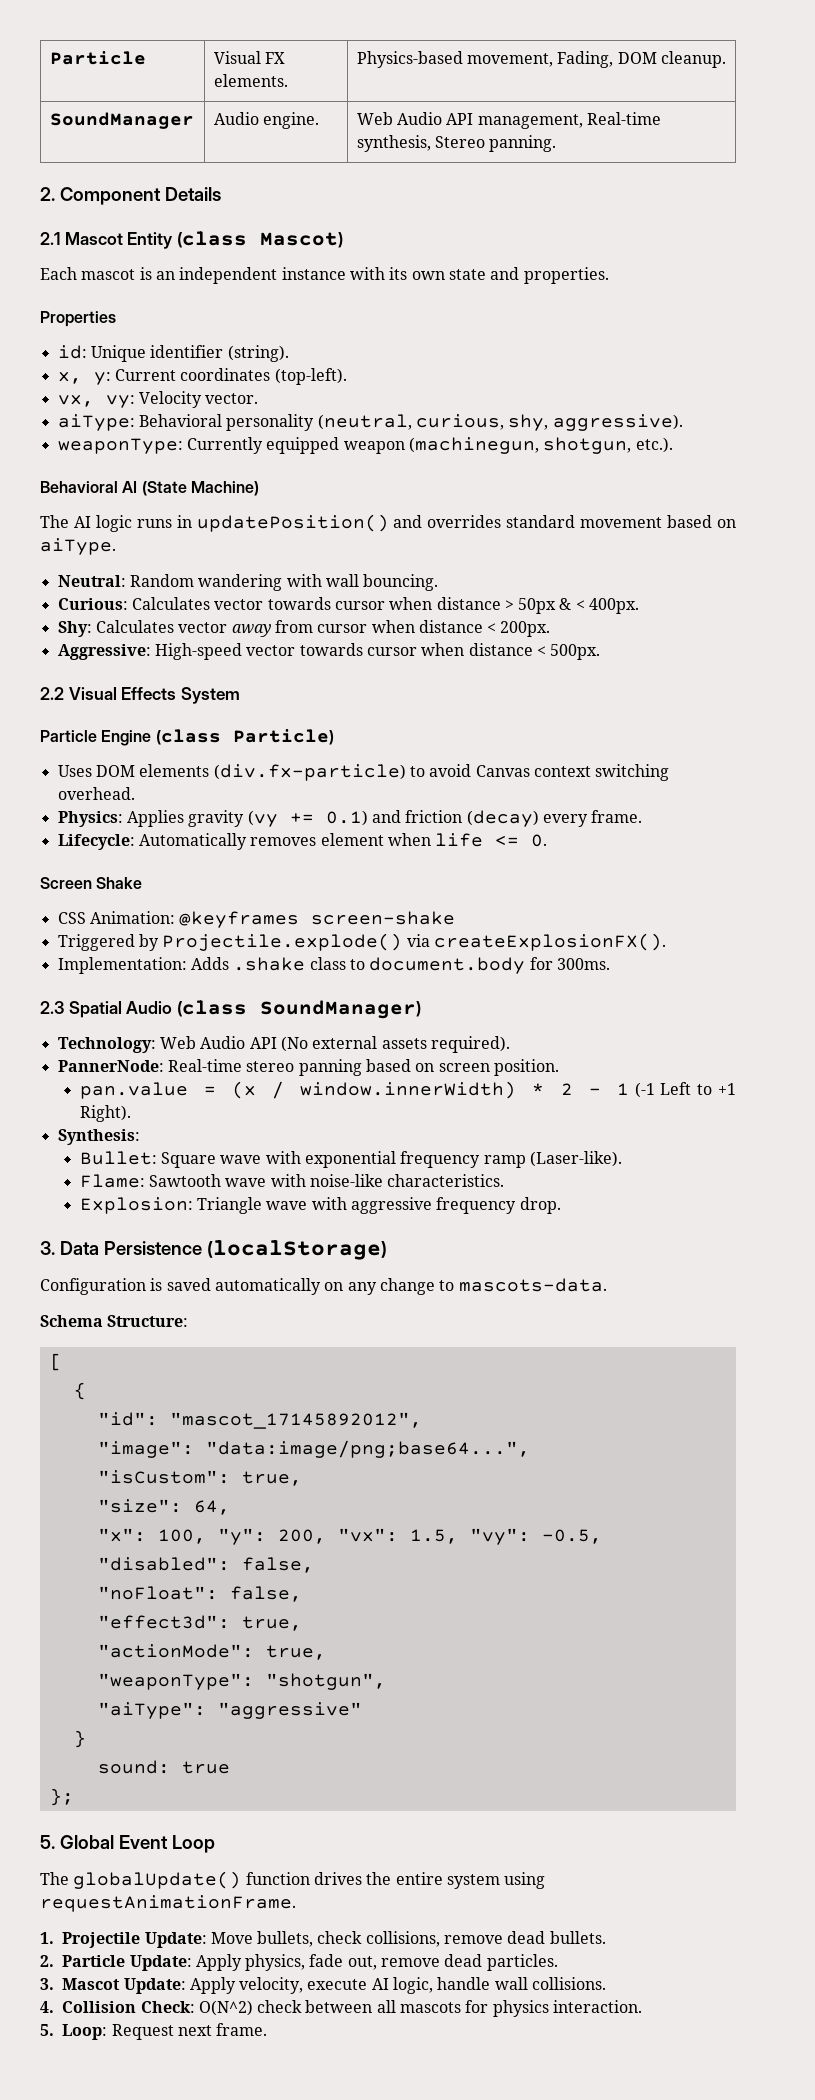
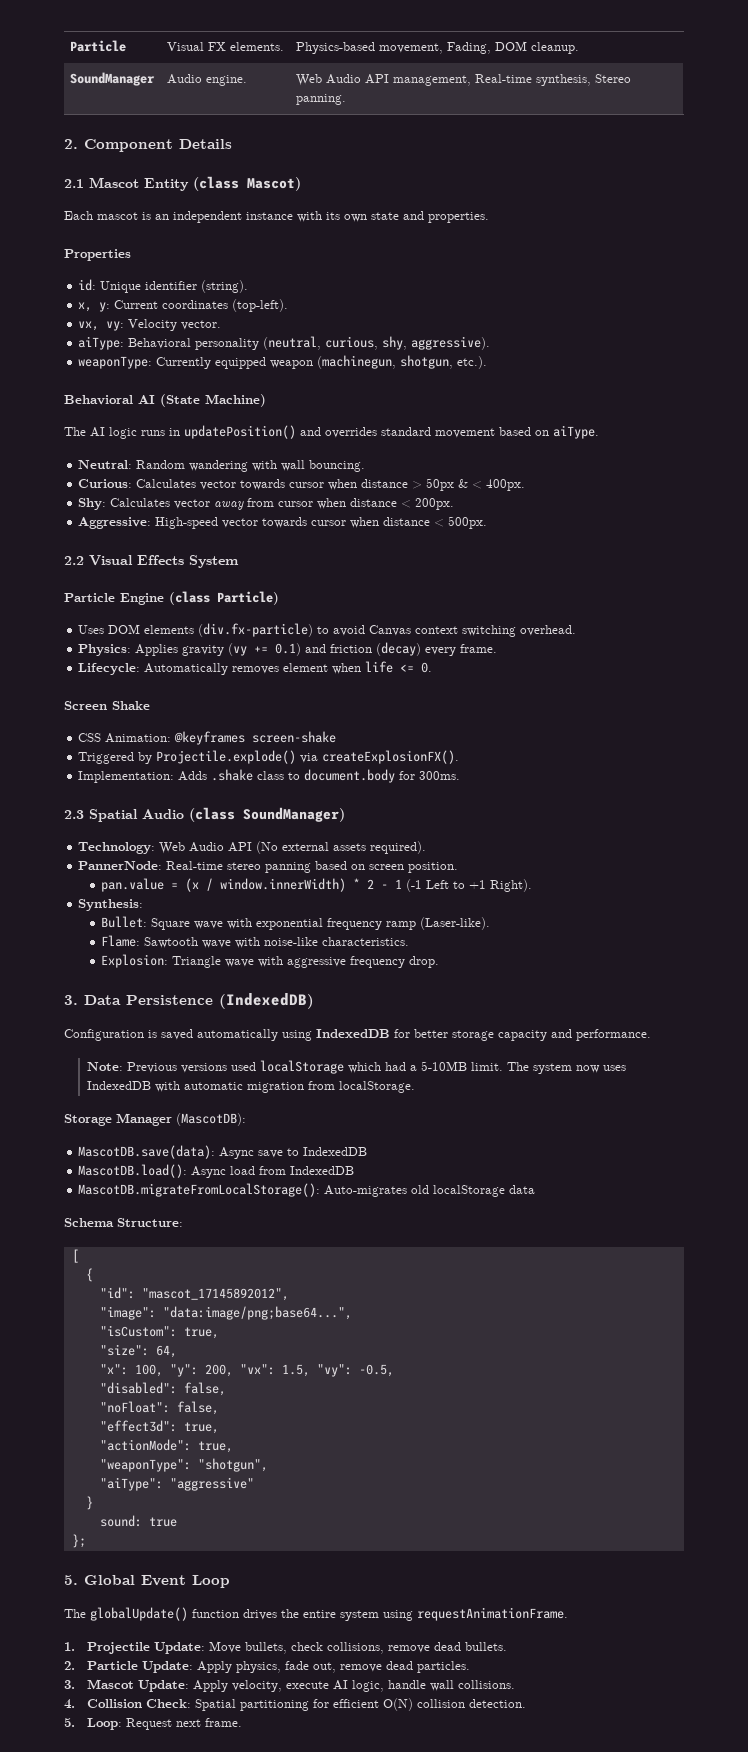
[206,1240,387,1260] (localStorage) -> [219,993,314,1009] (IndexedDB)
[324,1278,607,1295] on any change to mascots-data. -> [282,1029,651,1041] [87,1060,627,1074] [87,1081,416,1093] [64,1113,246,1126] [78,1145,368,1159] [78,1164,355,1178] [78,1183,536,1197] using IndexedDB for better storage capacity and performance. // Note: Previous versions used localStorage which had a 5-10MB limit. The system now uses IndexedDB with automatic migration from localStorage. // Storage Manager (MascotDB): // MascotDB.save(data): Async save to IndexedDB // MascotDB.load(): Async load from IndexedDB // MascotDB.migrateFromLocalStorage(): Auto-migrates old localStorage data
[198,2000,643,2017] O(N^2) check between all mascots for physics interaction. -> [195,1698,527,1711] Spatial partitioning for efficient O(N) collision detection.

